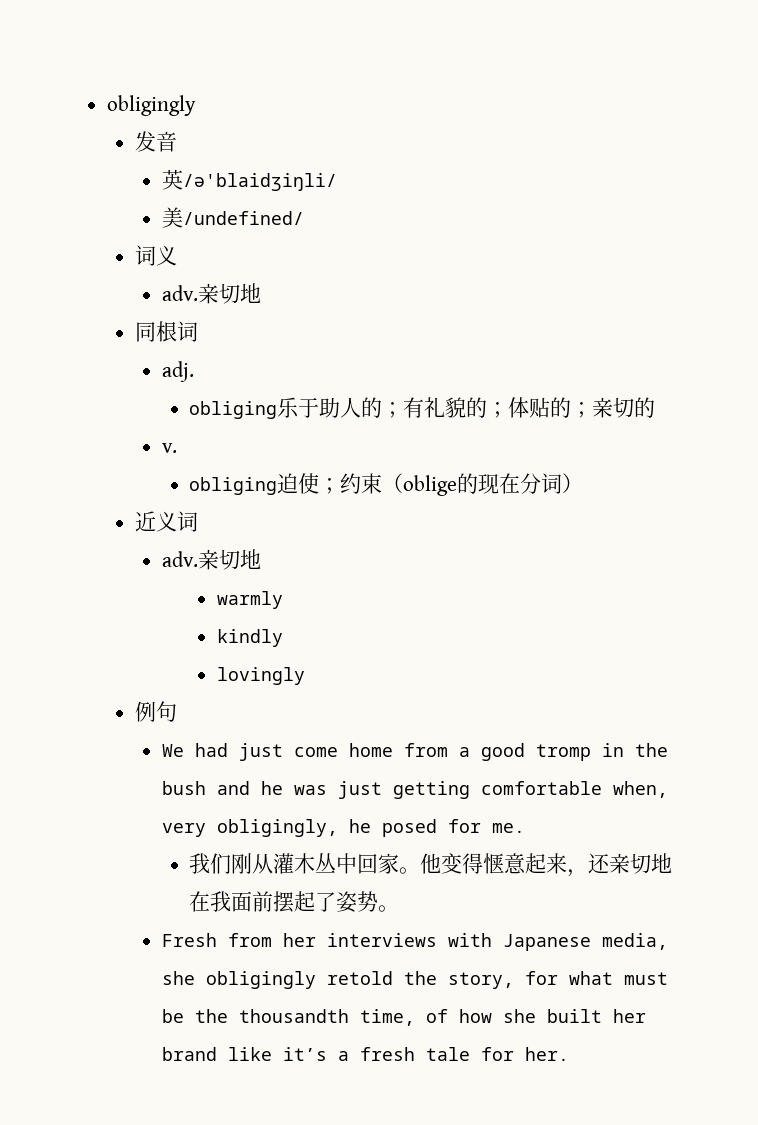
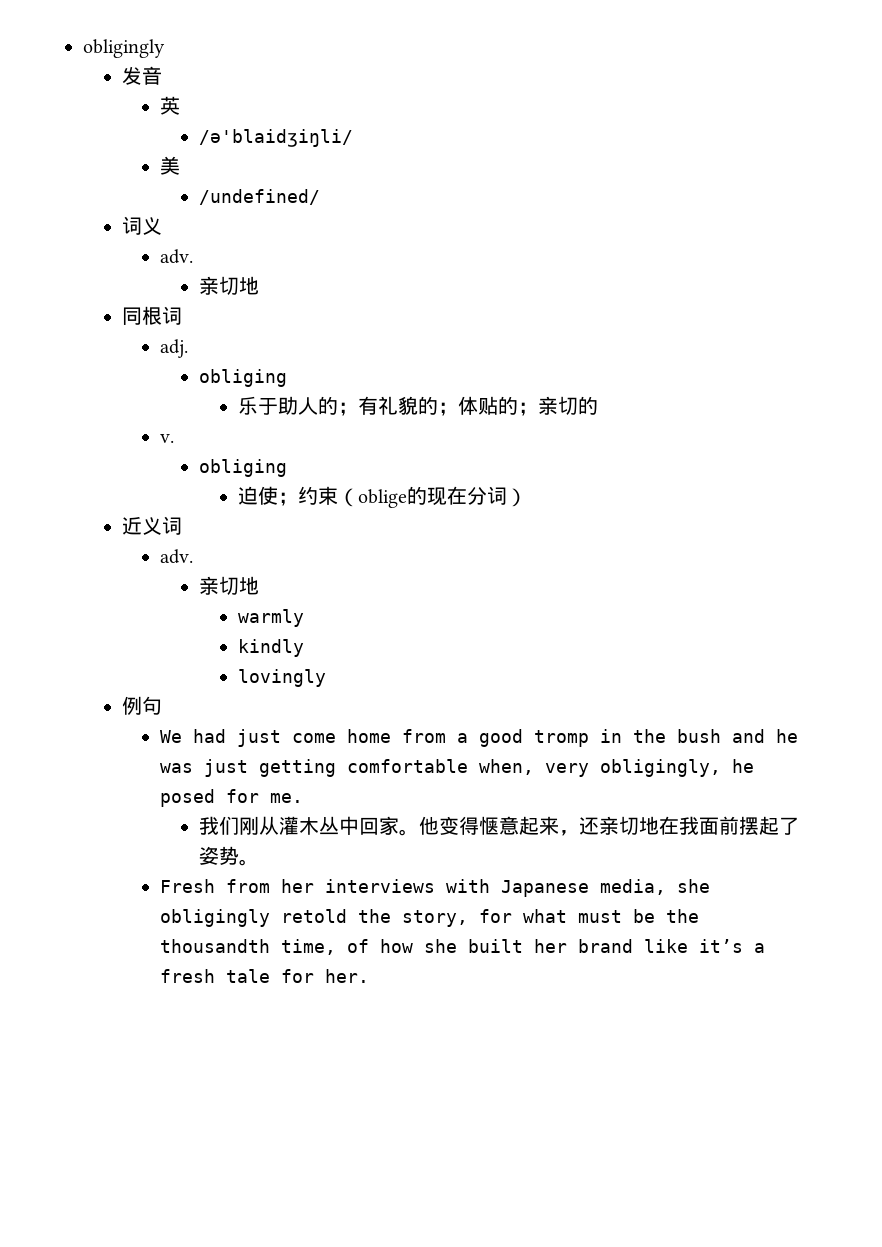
(183, 179) none -> (181, 105) //
(183, 217) none -> (181, 165) //
(198, 293) none -> (194, 256) //
(278, 410) none -> (288, 378) //
(278, 486) none -> (288, 468) //
(198, 559) none -> (194, 556) //

